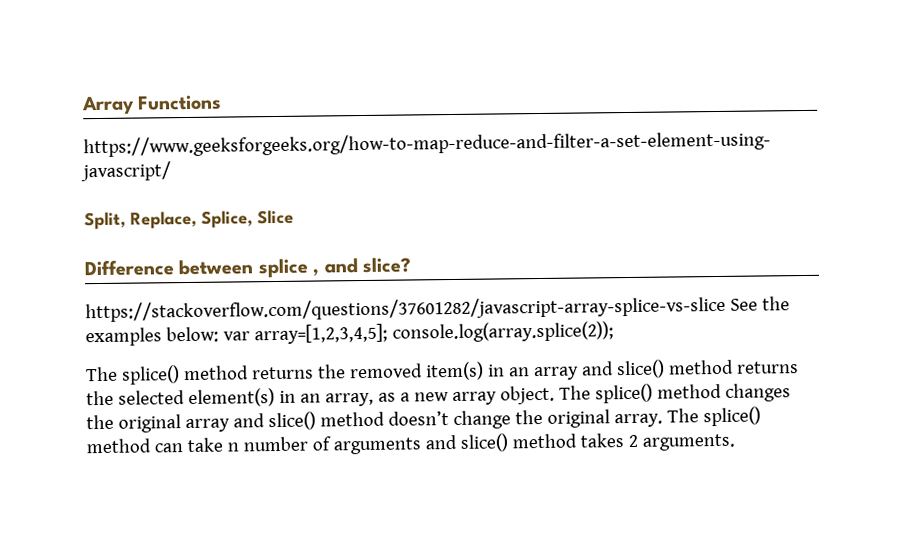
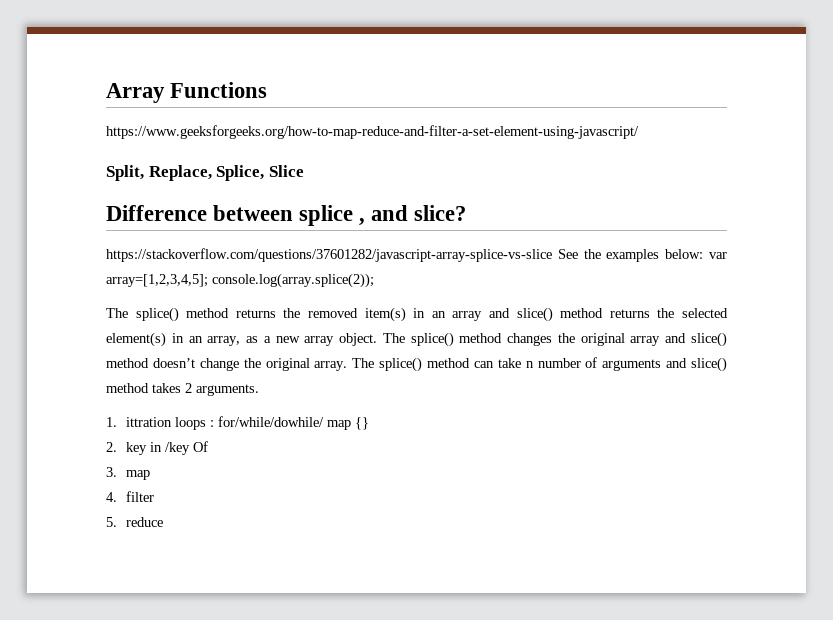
(735, 442) none -> [106,416,370,430] [106,441,209,455] [106,467,151,480] [106,491,155,502] [106,517,164,527] // 1. ittration loops : for/while/dowhile/ map {} // 2. key in /key Of // 3. map // 4. filter // 5. reduce

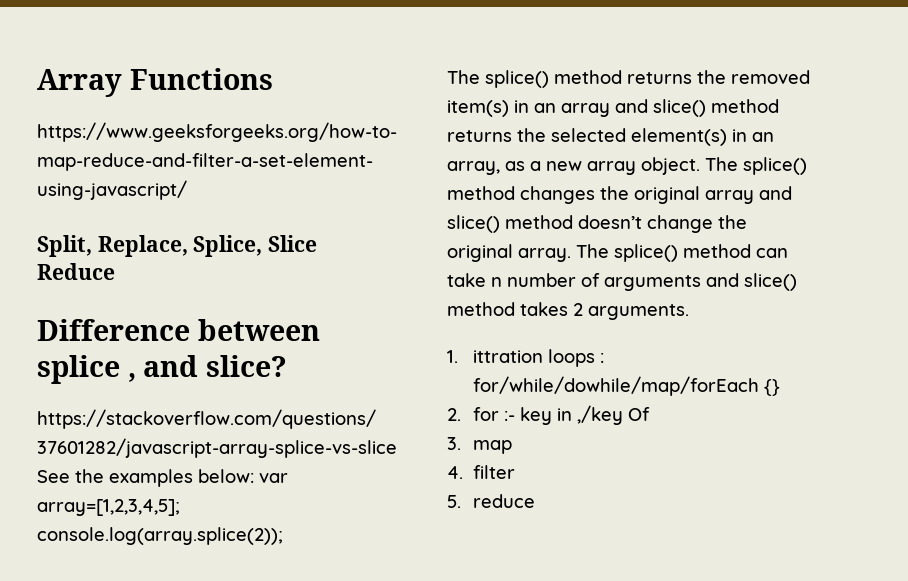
(304, 171) none -> [37,263,115,280] Reduce
[218,416,352,430] for/while/dowhile/ map -> [473,376,760,396] for/while/dowhile/map/forEach
(117, 447) none -> [473,407,516,421] for :-
[165,442,191,455] /key -> [577,405,624,425] ,/key

